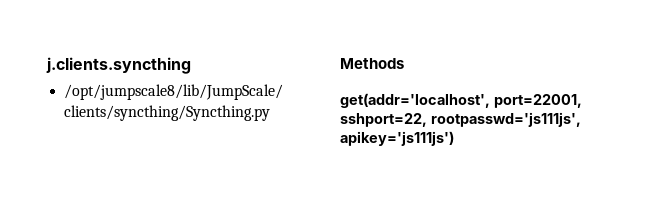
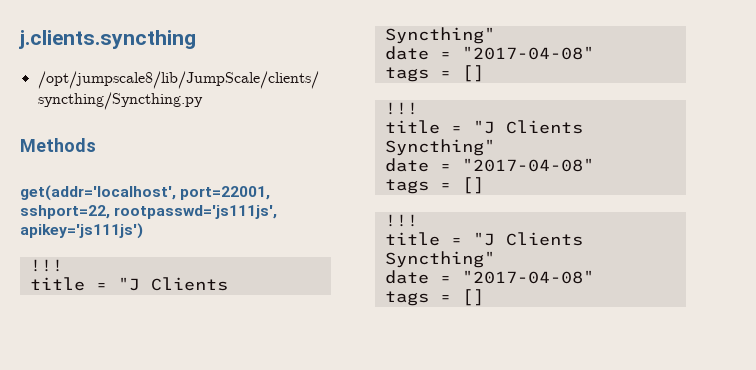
(454, 138) none -> [29,259,63,272] [29,277,228,291] [384,27,495,44] [384,46,594,60] [384,65,484,82] [384,102,418,115] [384,120,583,134] [384,139,495,156] [384,158,594,172] [384,177,484,194] [384,214,418,227] [384,232,583,246] [384,251,495,268] [384,270,594,284] [384,289,484,306] // !!! // title = "J Clients Syncthing" // date = "2017-04-08" // tags = [] // !!! // title = "J Clients Syncthing" // date = "2017-04-08" // tags = [] // !!! // title = "J Clients Syncthing" // date = "2017-04-08" // tags = []

